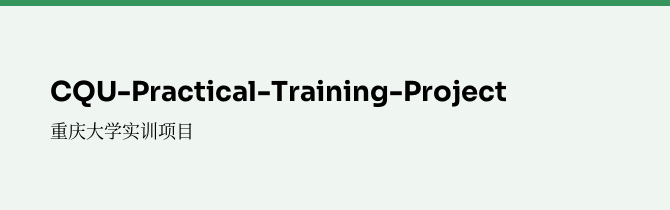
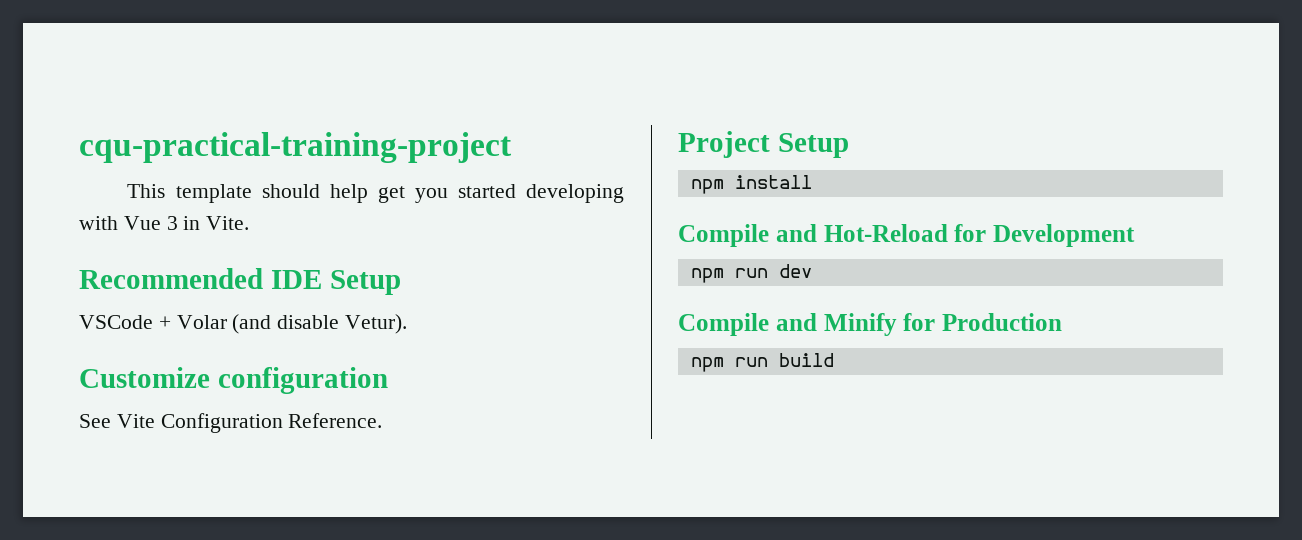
[50,79,507,107] [50,122,194,141] CQU-Practical-Training-Project // 重庆大学实训项目 -> [79,132,512,163] [127,184,625,203] [79,216,250,230] [79,268,401,295] [79,314,408,334] [79,367,388,394] [79,413,383,433] [678,131,849,158] [690,175,812,194] [678,224,1135,247] [690,264,812,283] [678,313,1062,336] [690,353,834,372] cqu-practical-training-project // This template should help get you started developing with Vue 3 in Vite. // Recommended IDE Setup // VSCode + Volar (and disable Vetur). // Customize configuration // See Vite Configuration Reference. // Project Setup // npm install // Compile and Hot-Reload for Development // npm run dev // Compile and Minify for Production // npm run build

